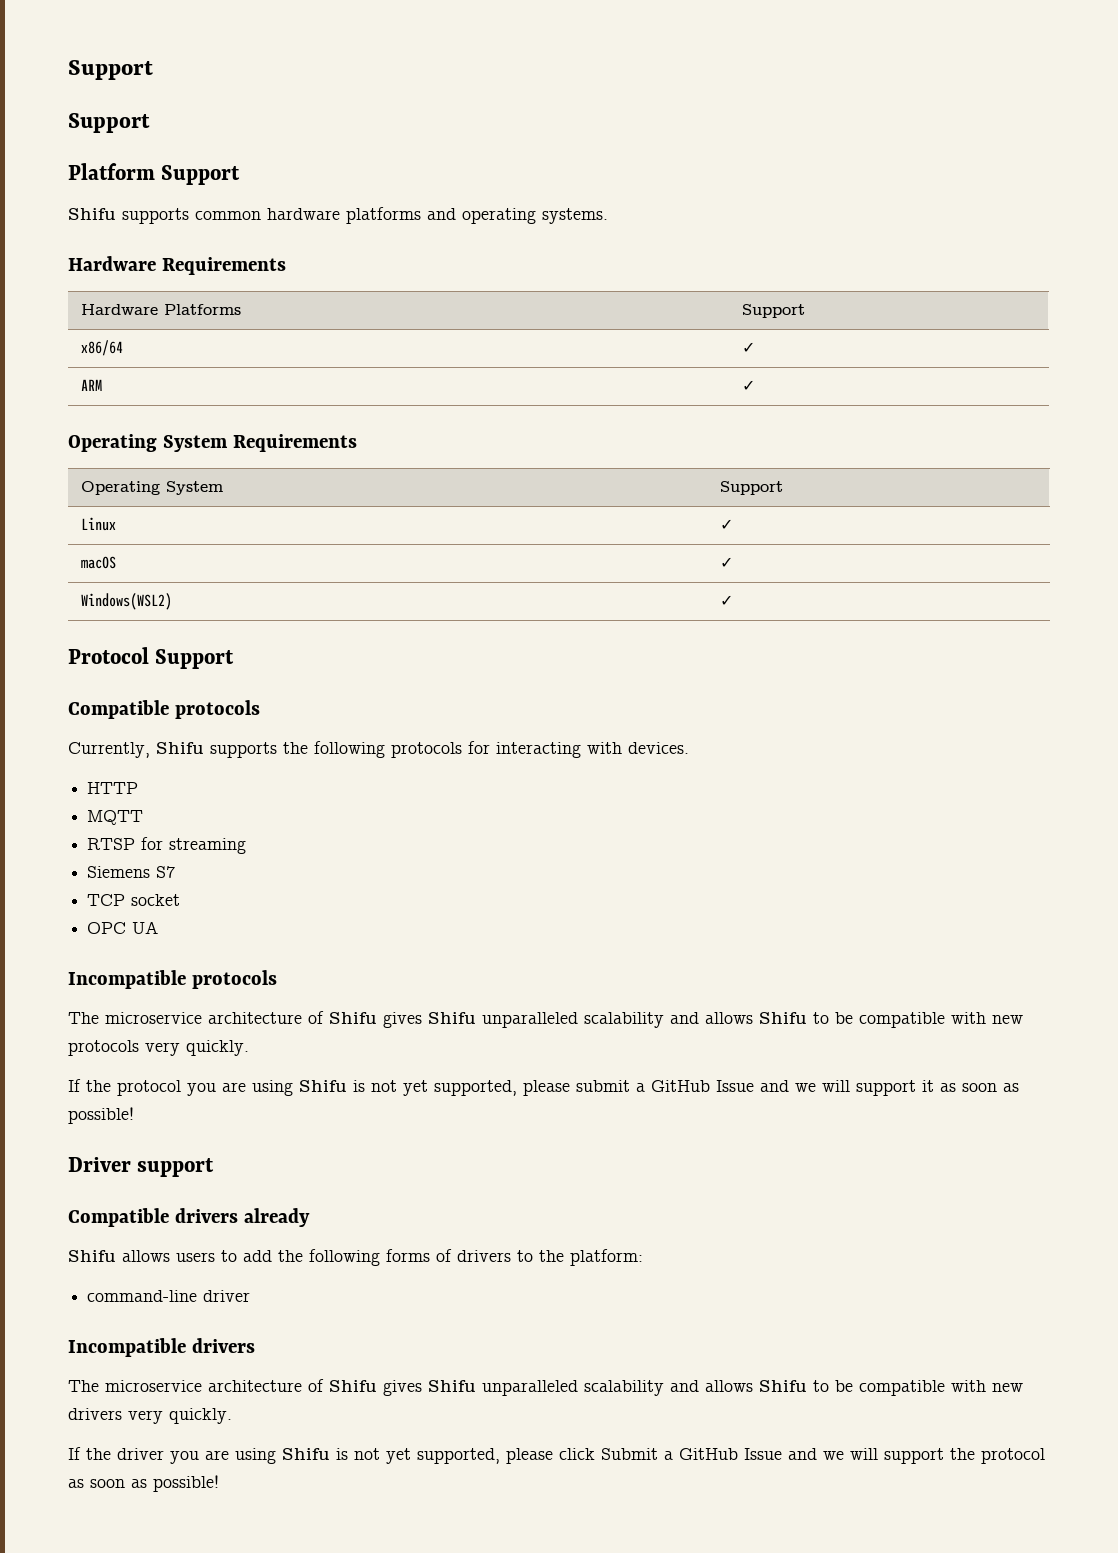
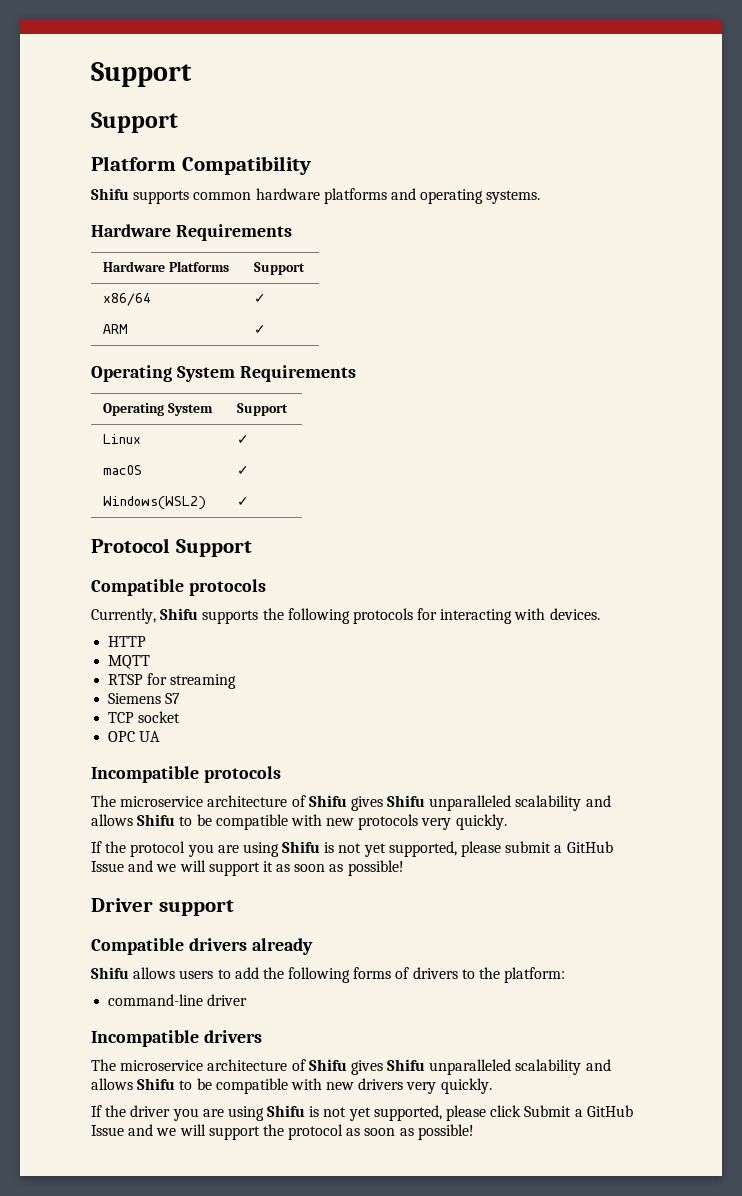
[161,165,241,185] Support -> [181,156,311,175] Compatibility

